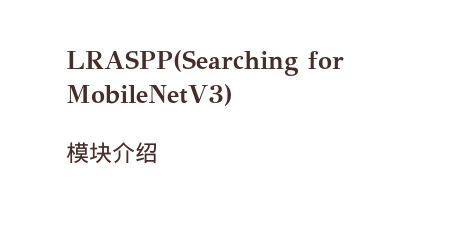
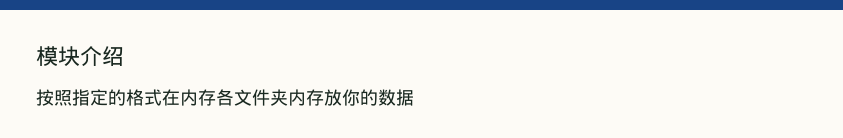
[66,50,344,76] [66,84,233,106] LRASPP(Searching for MobileNetV3) // -> (36, 56) none
(158, 153) none -> [36,89,414,106] // 按照指定的格式在内存各文件夹内存放你的数据

